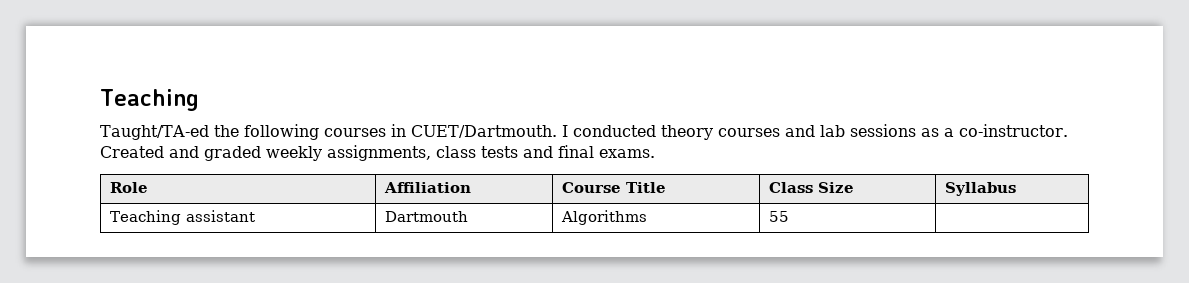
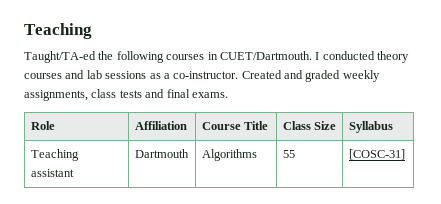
(790, 216) none -> [348,149,405,160] [COSC-31]

